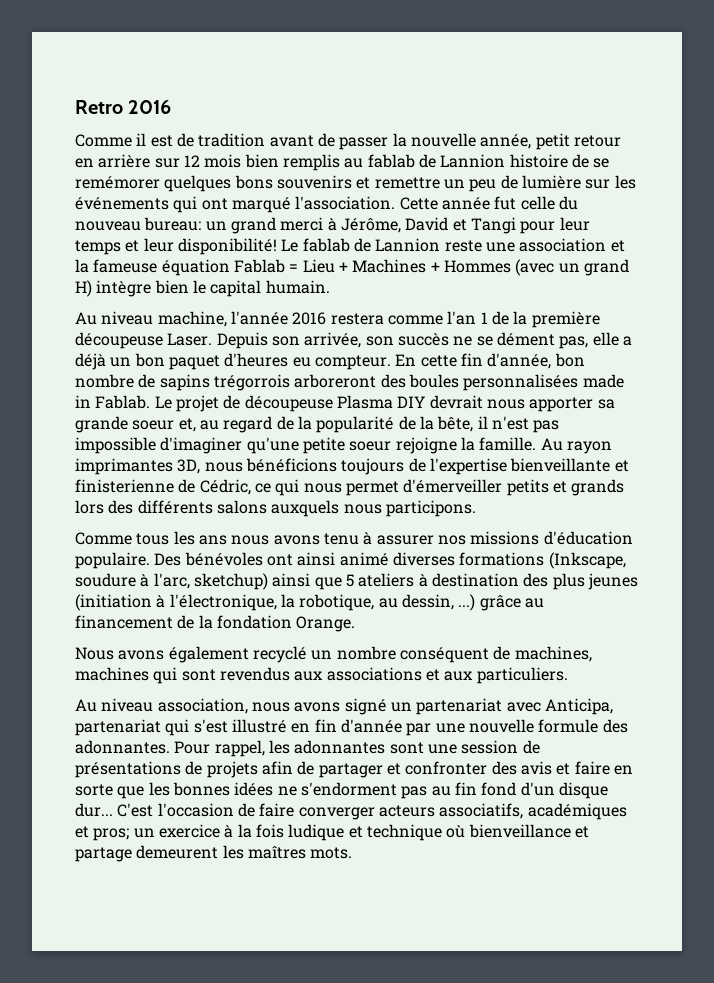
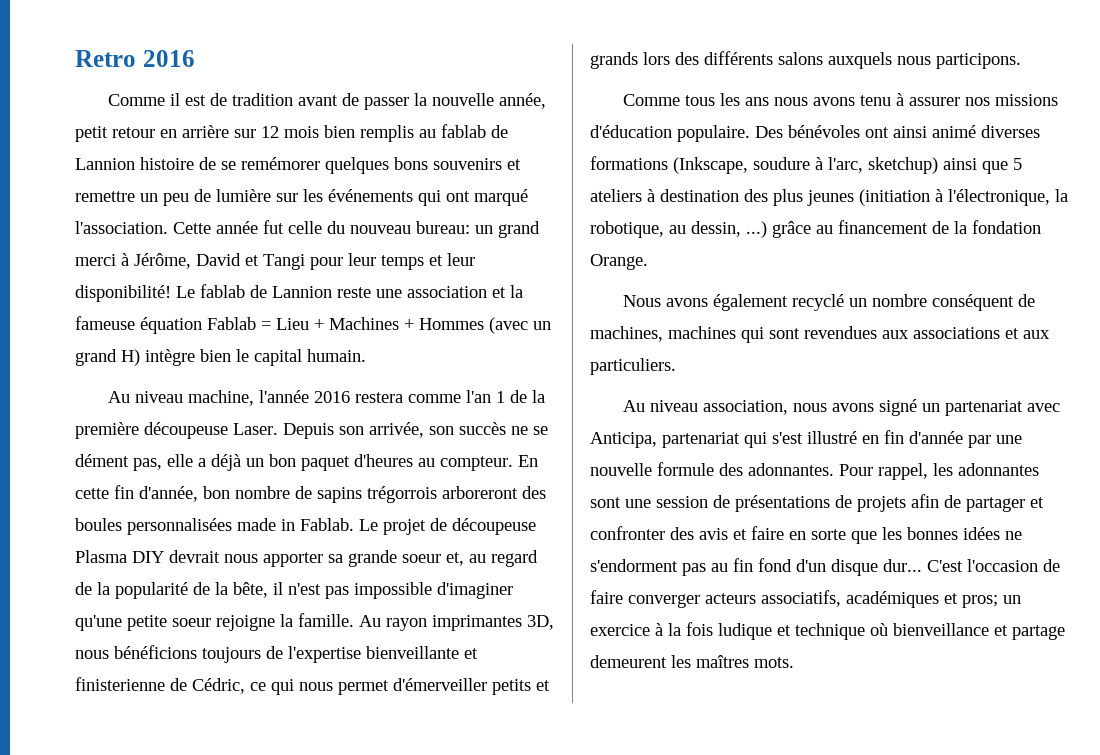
[292,357,311,367] eu -> [418,458,435,467] au
[219,667,290,681] revendus -> [804,326,877,339] revendues

